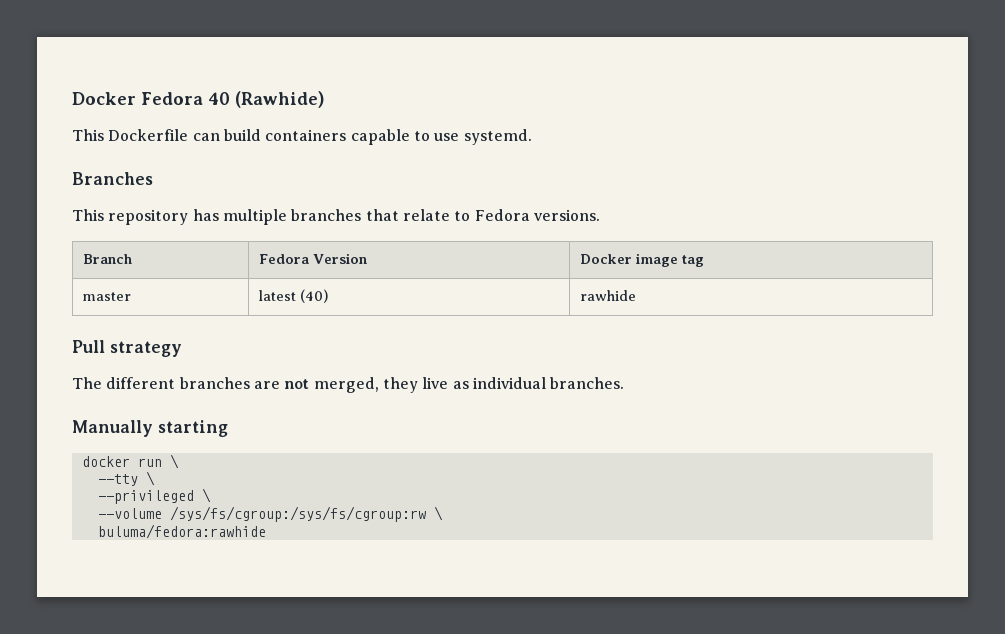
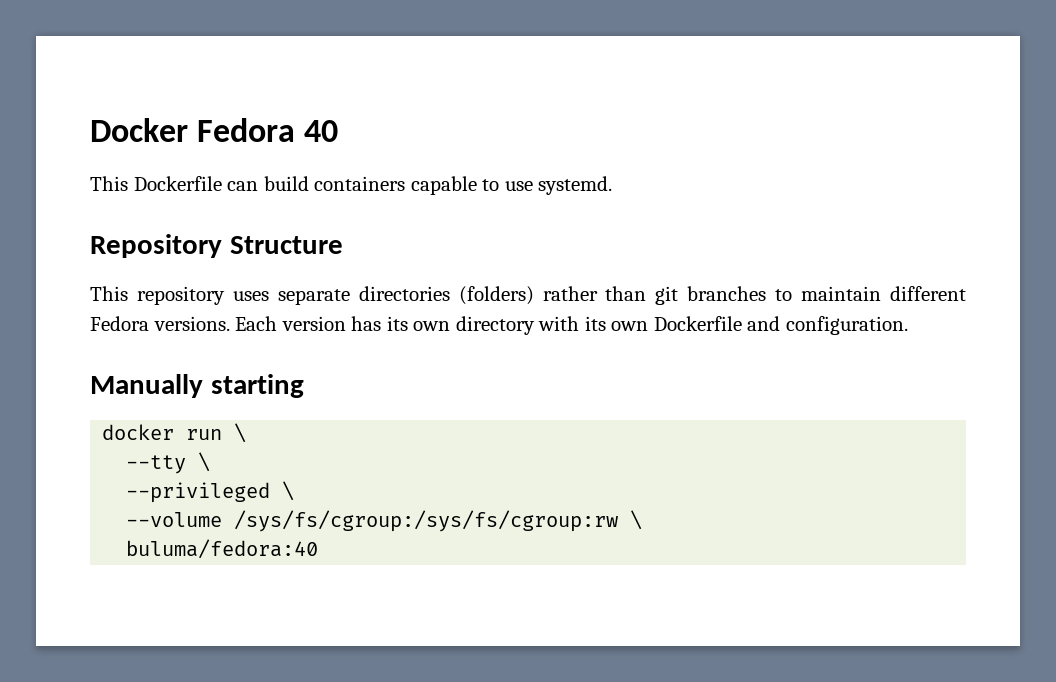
[235,91,325,108] (Rawhide) -> (339, 131) none
[72,172,153,185] Branches -> [90,234,343,258] Repository Structure
[192,209,600,225] [83,254,133,264] [259,253,368,264] [580,253,705,267] [83,292,132,301] [259,289,329,303] [580,290,637,301] [72,340,182,357] [72,377,625,393] has multiple branches that relate to Fedora versions. // Branch | Fedora Version | Docker image tag // master | latest (40) | rawhide // Pull strategy // The different branches are not merged, they live as individual branches. -> [232,286,966,305] [90,316,908,335] uses separate directories (folders) rather than git branches to maintain different Fedora versions. Each version has its own directory with its own Dockerfile and configuration.
[97,524,266,539] buluma/fedora:rawhide -> [126,539,319,559] buluma/fedora:40

